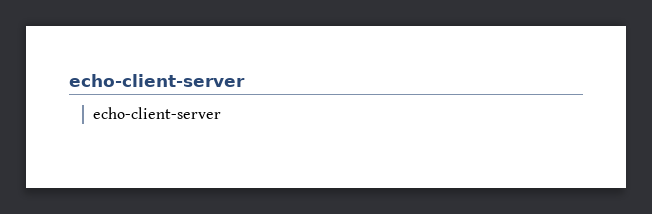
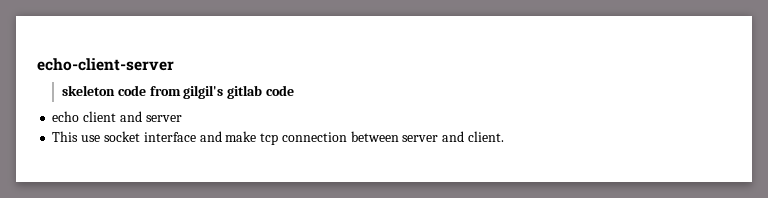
[92,107,221,119] echo-client-server -> [62,85,294,99] [52,111,182,122] [52,131,504,145] skeleton code from gilgil's gitlab code // echo client and server // This use socket interface and make tcp connection between server and client.

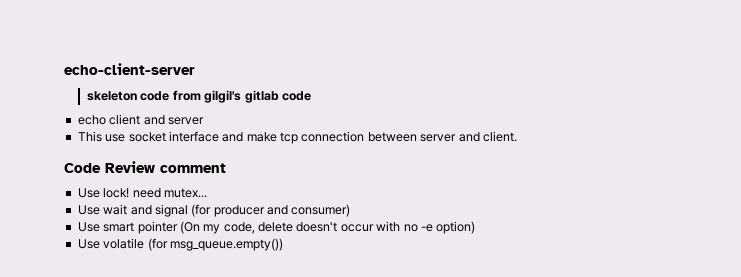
(504, 136) none -> [64,161,226,173] [77,188,207,198] [77,204,351,217] [77,221,476,234] [77,238,283,251] // Code Review comment // Use lock! need mutex... // Use wait and signal (for producer and consumer) // Use smart pointer (On my code, delete doesn't occur with no -e option) // Use volatile (for msg_queue.empty())

